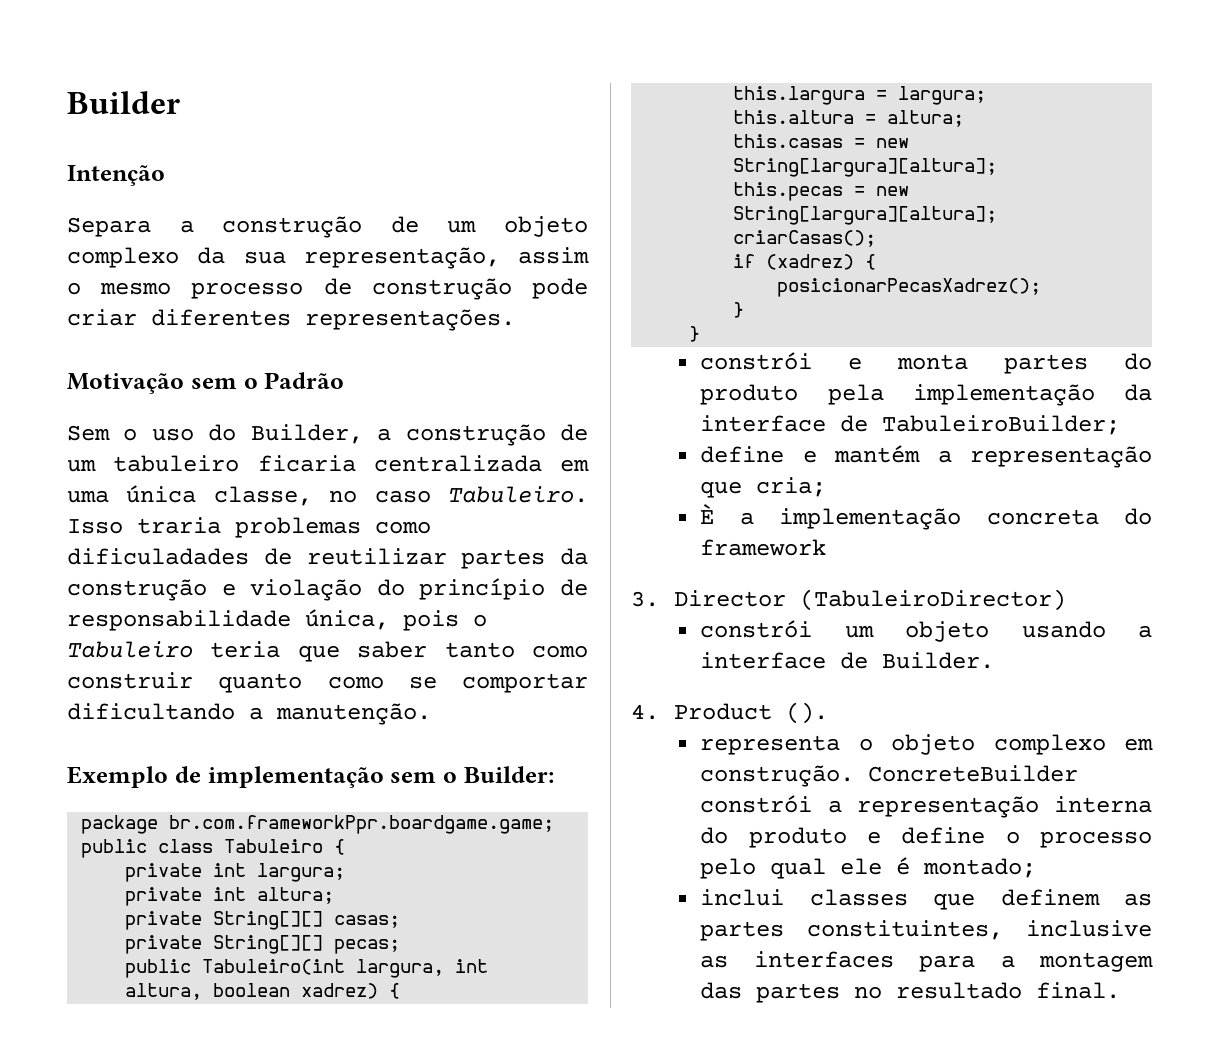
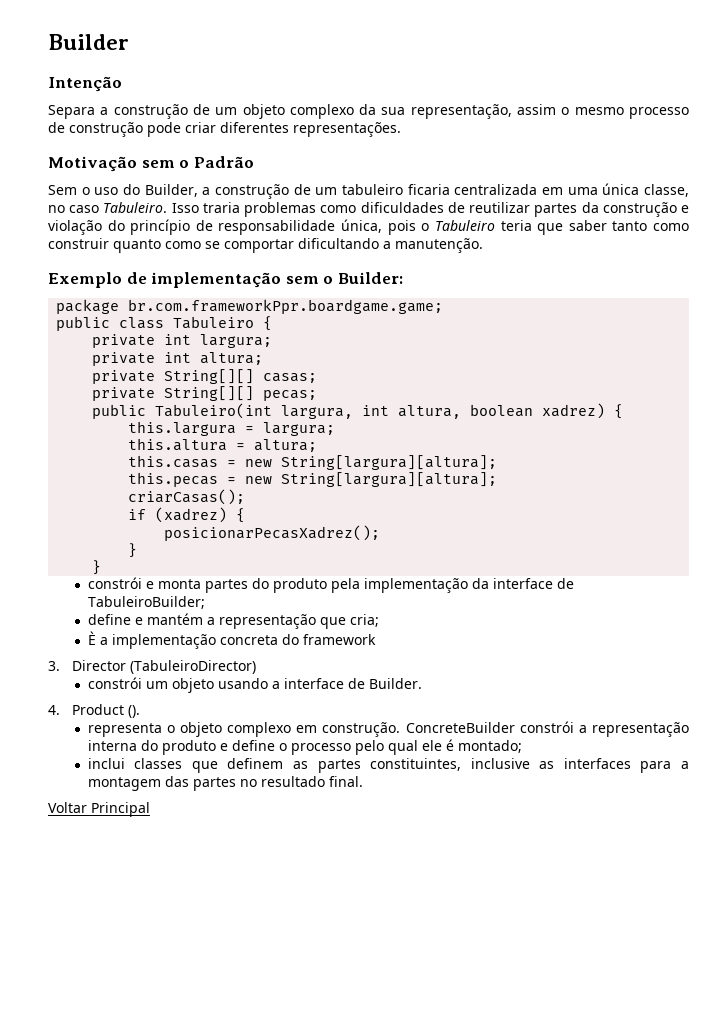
[67,548,249,565] dificuladades -> [360,202,444,213] dificuldades
(1121, 990) none -> [48,802,150,817] // Voltar Principal

